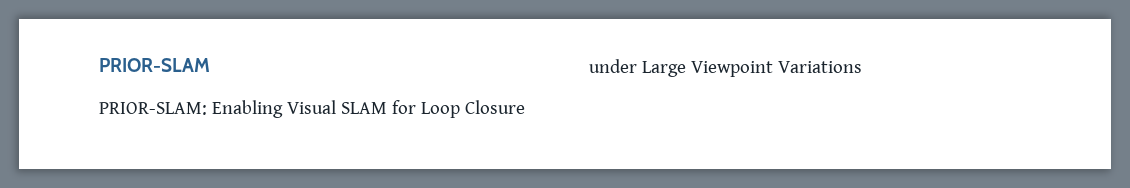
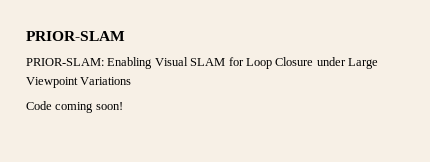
(862, 67) none -> [26,101,123,113] // Code coming soon!

